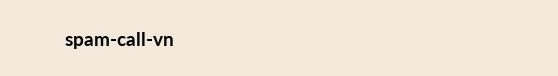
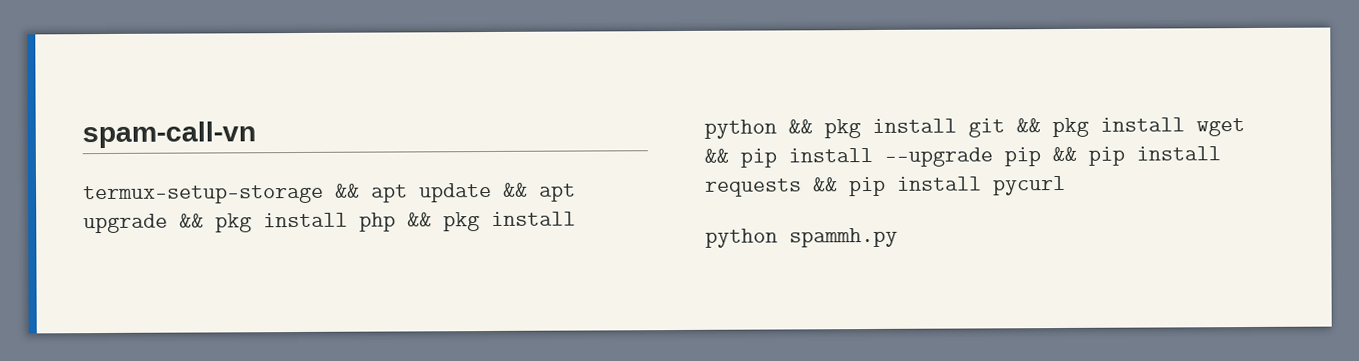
(174, 40) none -> [83,182,576,205] [83,211,576,234] [704,117,1245,139] [704,146,1221,168] [704,175,1066,197] [705,227,898,248] // termux-setup-storage && apt update && apt upgrade && pkg install php && pkg install python && pkg install git && pkg install wget && pip install --upgrade pip && pip install requests && pip install pycurl // python spammh.py

